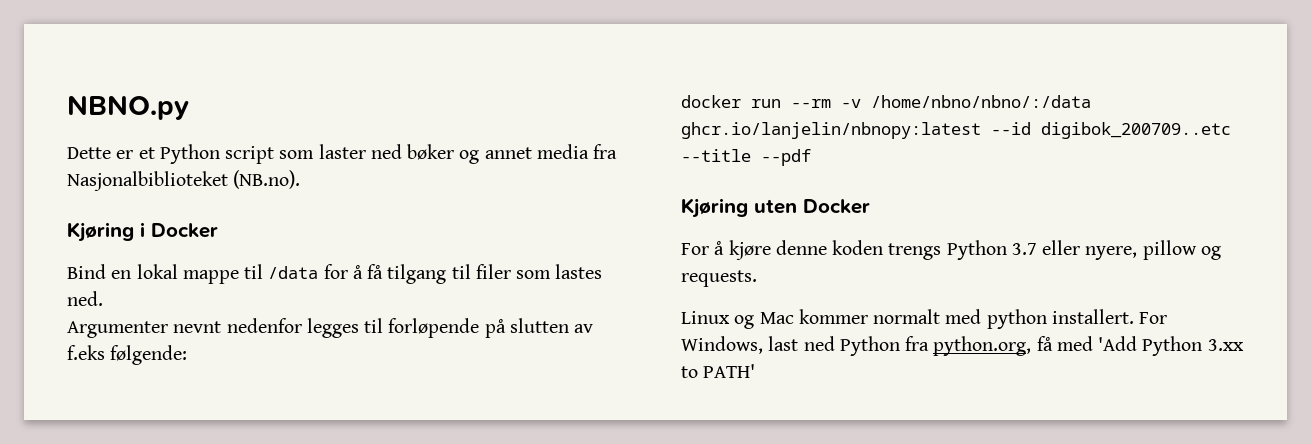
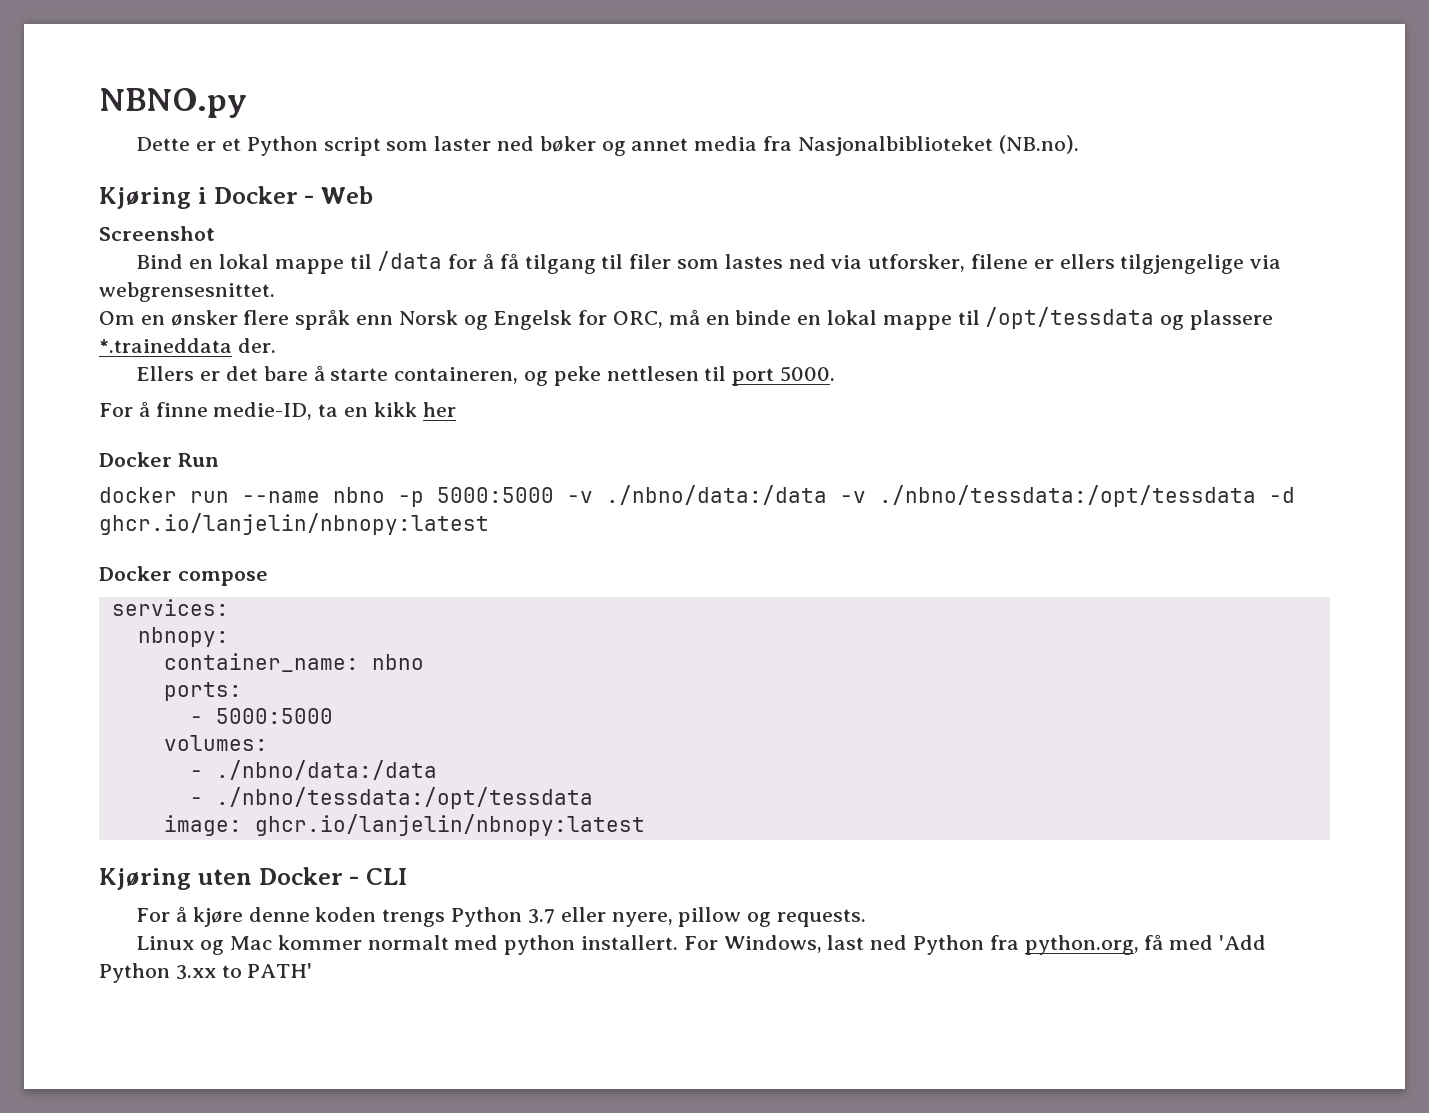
(218, 230) none -> [304,186,373,204] [99,226,215,241] - Web // Screenshot
[67,291,103,306] [67,318,594,338] [67,345,188,365] [681,95,1091,108] [681,122,1231,139] [681,149,811,166] ned. // Argumenter nevnt nedenfor legges til forløpende på slutten av f.eks følgende: // docker run --rm -v /home/nbno/nbno/:/data ghcr.io/lanjelin/nbnopy:latest --id digibok_200709..etc --title --pdf -> [788,254,1282,274] [99,282,275,302] [99,307,1274,330] [99,338,276,353] [136,365,835,386] [99,401,456,420] [99,452,219,467] [99,485,1295,507] [99,513,489,535] [99,566,268,586] [111,599,229,616] [137,627,229,647] [163,653,424,672] [163,682,242,701] [189,708,333,724] [163,735,268,751] [189,760,437,780] [189,787,593,809] [163,814,645,836] ned via utforsker, filene er ellers tilgjengelige via webgrensesnittet. // Om en ønsker flere språk enn Norsk og Engelsk for ORC, må en binde en lokal mappe til /opt/tessdata og plassere *.traineddata der. // Ellers er det bare å starte containeren, og peke nettlesen til port 5000. // For å finne medie-ID, ta en kikk her // Docker Run // docker run --name nbno -p 5000:5000 -v ./nbno/data:/data -v ./nbno/tessdata:/opt/tessdata -d ghcr.io/lanjelin/nbnopy:latest // Docker compose // services: // nbnopy: // container_name: nbno // ports: // - 5000:5000 // volumes: // - ./nbno/data:/data // - ./nbno/tessdata:/opt/tessdata // image: ghcr.io/lanjelin/nbnopy:latest
(870, 206) none -> [349,868,407,885] - CLI

